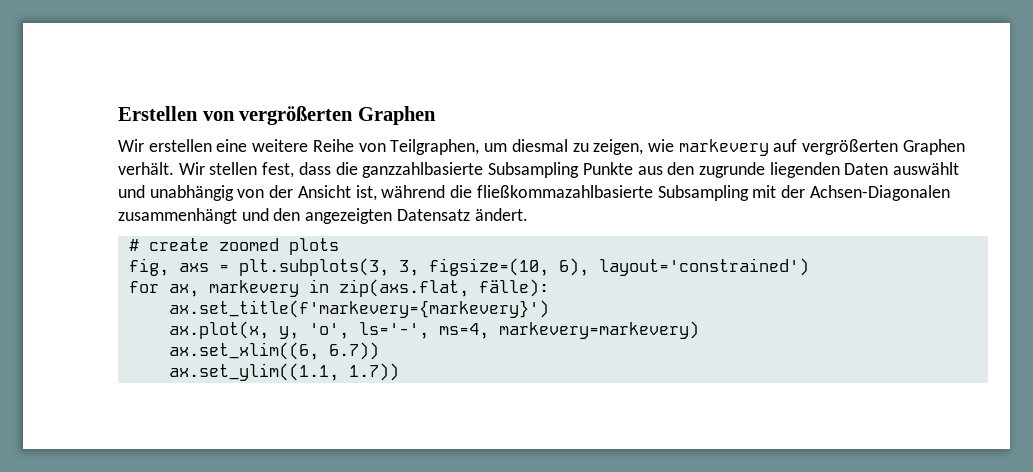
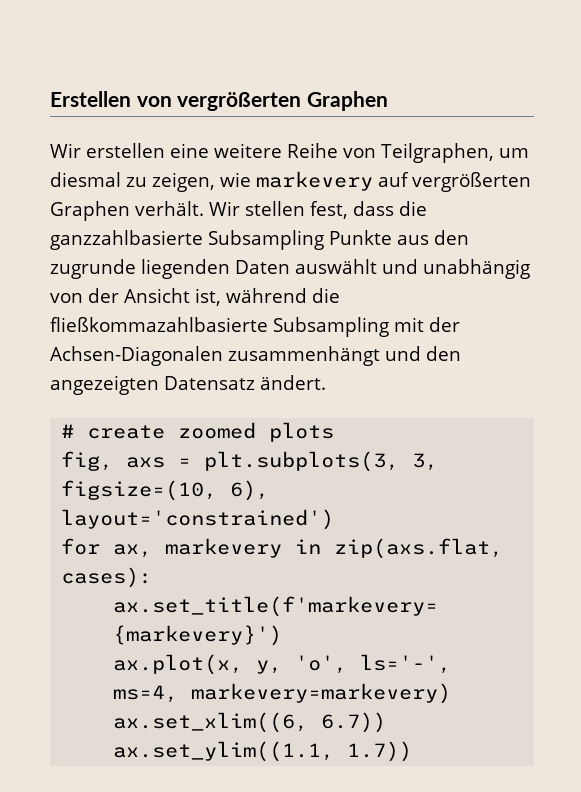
[478,279,549,297] fälle): -> [61,567,153,588] cases):

